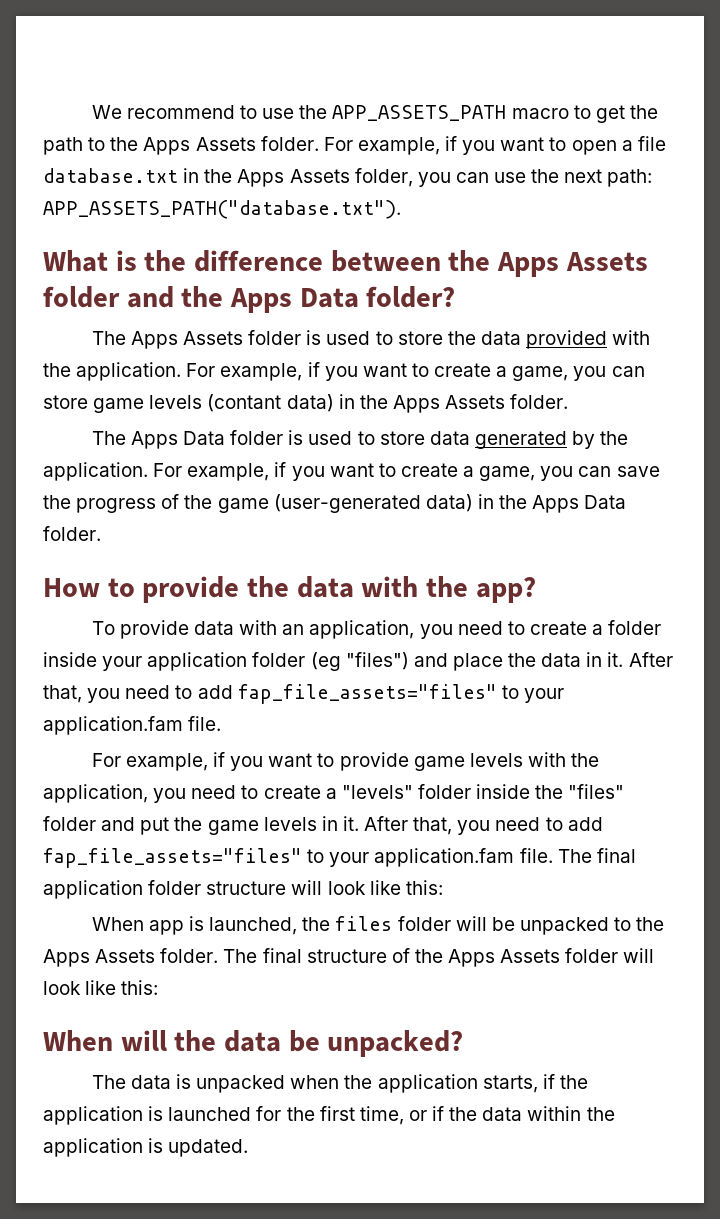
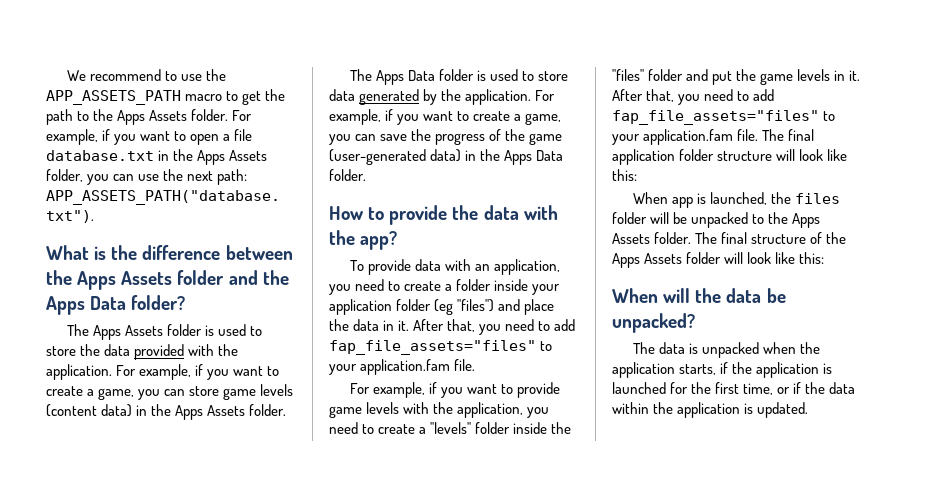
[207,394,282,412] (contant -> [46,404,97,417] (content

